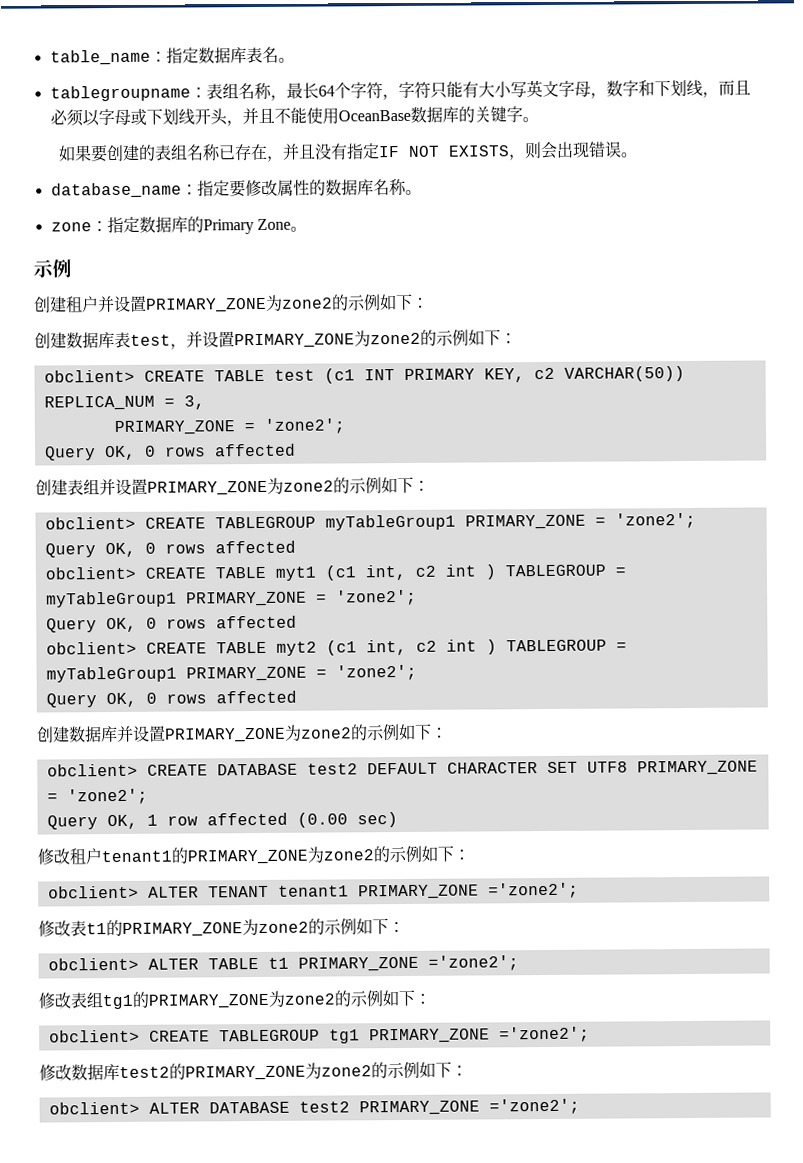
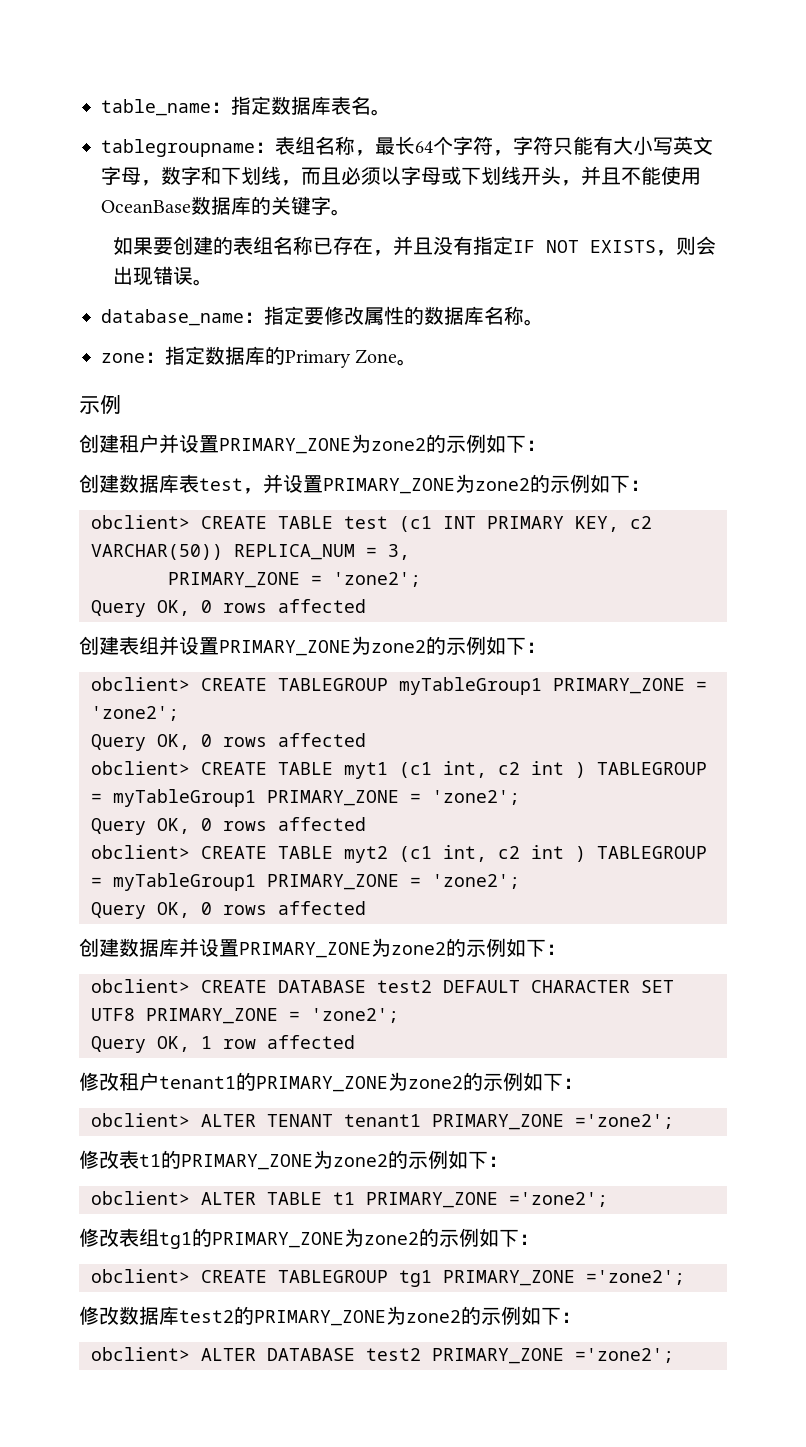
[296,812,398,828] (0.00 sec) -> (355, 1042) none

